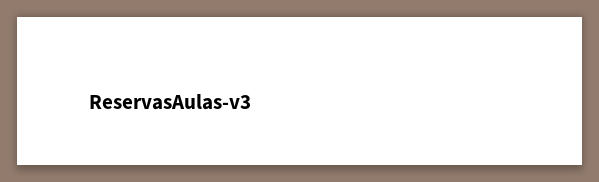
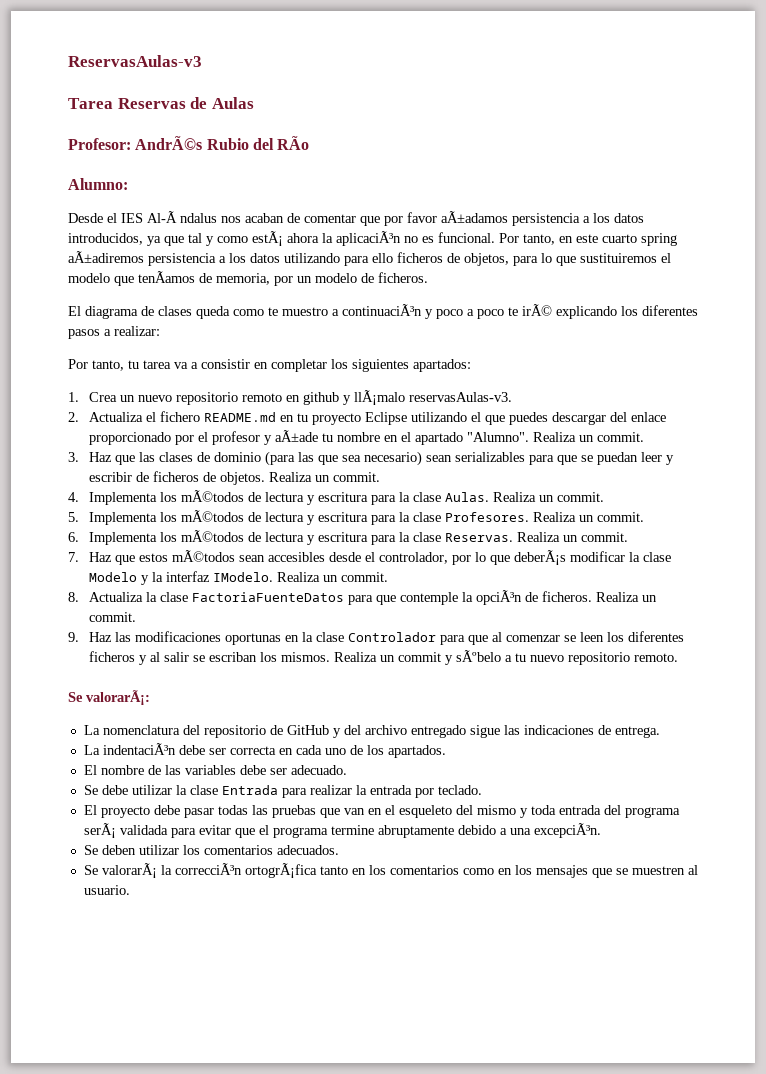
(251, 102) none -> [68,97,254,109] [68,136,310,150] [68,178,128,190] [68,211,644,226] [68,231,677,246] [68,251,671,266] [68,271,428,286] [68,304,698,319] [68,326,160,339] [68,359,471,372] [68,390,513,405] [68,411,667,425] [89,430,645,445] [68,451,675,466] [89,471,381,485] [68,490,605,505] [68,510,645,525] [68,530,629,545] [68,550,672,565] [89,571,389,585] [68,590,658,605] [89,612,137,622] [68,631,685,645] [89,650,679,665] [68,690,150,705] [83,725,660,738] [83,743,446,758] [83,765,347,775] [83,785,482,798] [83,805,680,818] [83,823,601,838] [83,845,339,855] [83,863,698,878] [83,885,130,895] // Tarea Reservas de Aulas // Profesor: AndrÃ©s Rubio del RÃo // Alumno: // Desde el IES Al-Ã ndalus nos acaban de comentar que por favor aÃ±adamos persistencia a los datos introducidos, ya que tal y como estÃ¡ ahora la aplicaciÃ³n no es funcional. Por tanto, en este cuarto spring aÃ±adiremos persistencia a los datos utilizando para ello ficheros de objetos, para lo que sustituiremos el modelo que tenÃamos de memoria, por un modelo de ficheros. // El diagrama de clases queda como te muestro a continuaciÃ³n y poco a poco te irÃ© explicando los diferentes pasos a realizar: // Por tanto, tu tarea va a consistir en completar los siguientes apartados: // 1. Crea un nuevo repositorio remoto en github y llÃ¡malo reservasAulas-v3. // 2. Actualiza el fichero README.md en tu proyecto Eclipse utilizando el que puedes descargar del enlace proporcionado por el profesor y aÃ±ade tu nombre en el apartado "Alumno". Realiza un commit. // 3. Haz que las clases de dominio (para las que sea necesario) sean serializables para que se puedan leer y escribir de ficheros de objetos. Realiza un commit. // 4. Implementa los mÃ©todos de lectura y escritura para la clase Aulas. Realiza un commit. // 5. Implementa los mÃ©todos de lectura y escritura para la clase Profesores. Realiza un commit. // 6. Implementa los mÃ©todos de lectura y escritura para la clase Reservas. Realiza un commit. // 7. Haz que estos mÃ©todos sean accesibles desde el controlador, por lo que deberÃ¡s modificar la clase Modelo y la interfaz IModelo. Realiza un commit. // 8. Actualiza la clase FactoriaFuenteDatos para que contemple la opciÃ³n de ficheros. Realiza un commit. // 9. Haz las modificaciones oportunas en la clase Controlador para que al comenzar se leen los diferentes ficheros y al salir se escriban los mismos. Realiza un commit y sÃºbelo a tu nuevo repositorio remoto. // Se valorarÃ¡: // La nomenclatura del repositorio de GitHub y del archivo entregado sigue las indicaciones de entrega. // La indentaciÃ³n debe ser correcta en cada uno de los apartados. // El nombre de las variables debe ser adecuado. // Se debe utilizar la clase Entrada para realizar la entrada por teclado. // El proyecto debe pasar todas las pruebas que van en el esqueleto del mismo y toda entrada del programa serÃ¡ validada para evitar que el programa termine abruptamente debido a una excepciÃ³n. // Se deben utilizar los comentarios adecuados. // Se valorarÃ¡ la correcciÃ³n ortogrÃ¡fica tanto en los comentarios como en los mensajes que se muestren al usuario.

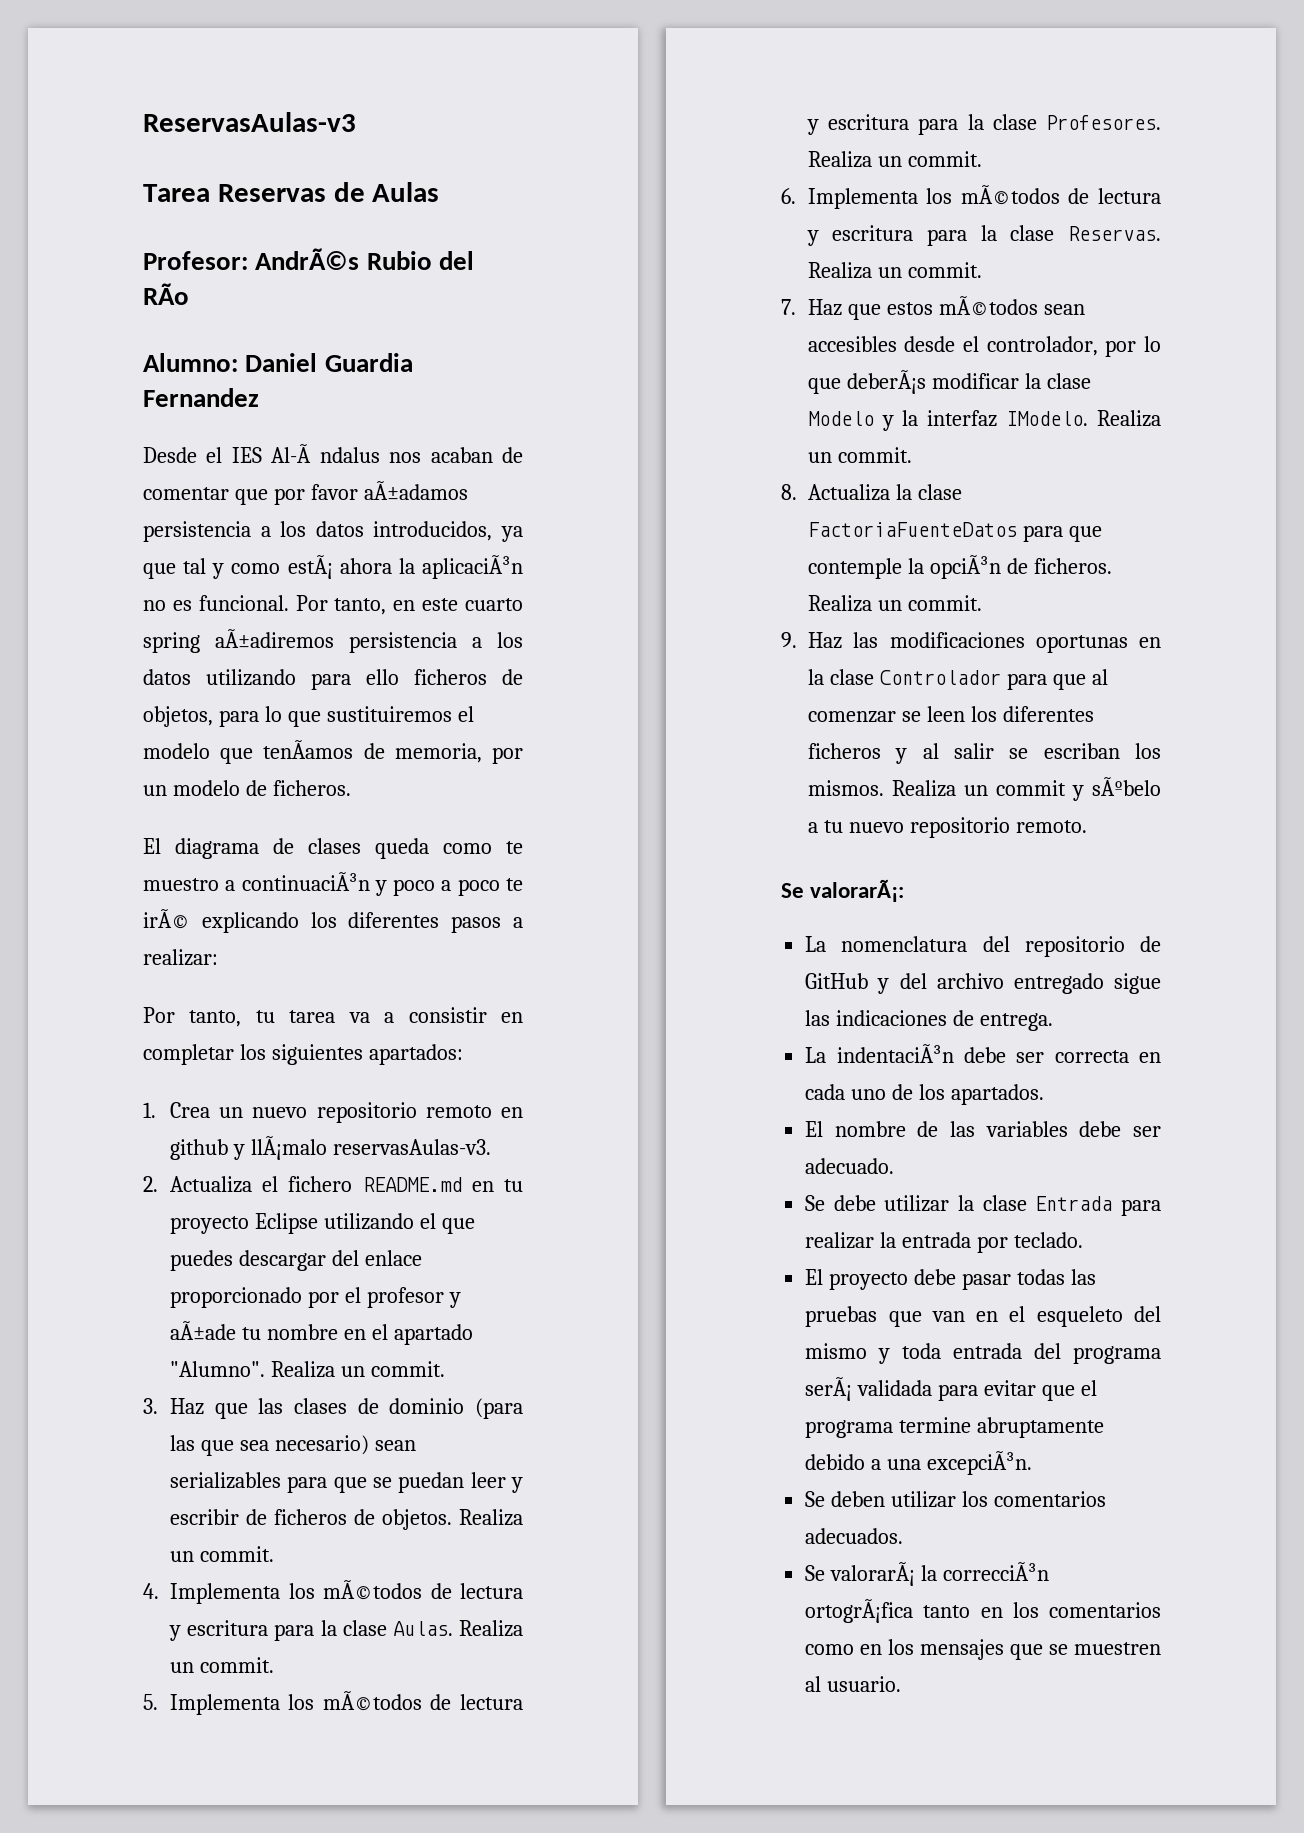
(128, 184) none -> [245,353,413,372] [143,388,259,407] Daniel Guardia Fernandez

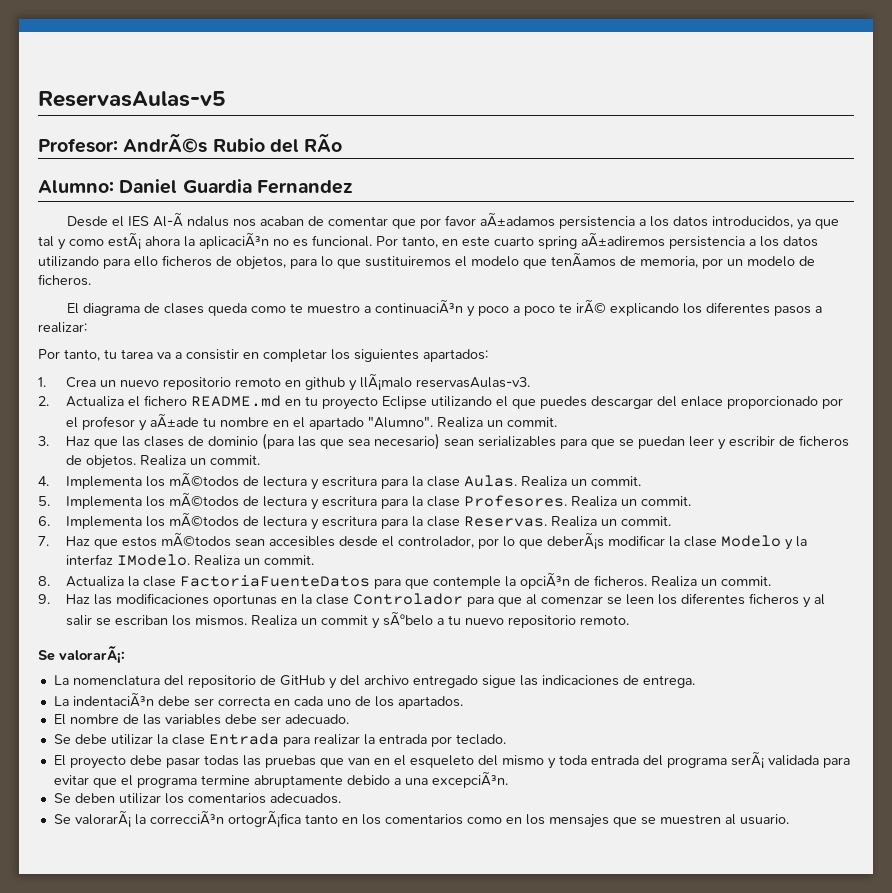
[143,112,356,132] [143,182,440,202] ReservasAulas-v3 // Tarea Reservas de Aulas -> [38,91,226,107] ReservasAulas-v5

